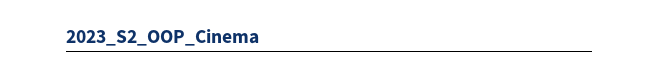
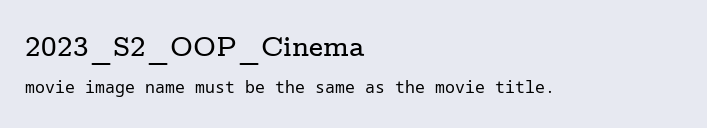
(259, 37) none -> [25,80,555,97] // movie image name must be the same as the movie title.

